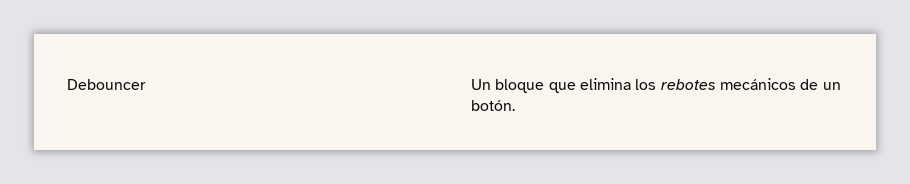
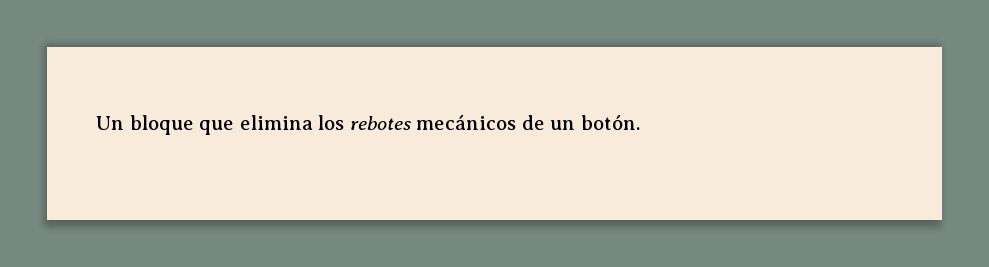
[67,79,146,90] Debouncer // -> (96, 123) none

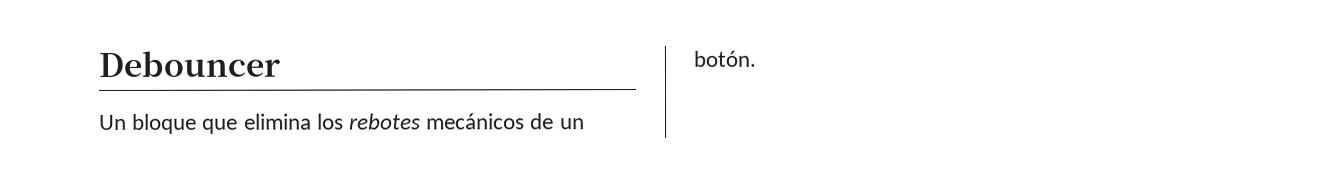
(96, 123) none -> [98,50,280,77] Debouncer //

